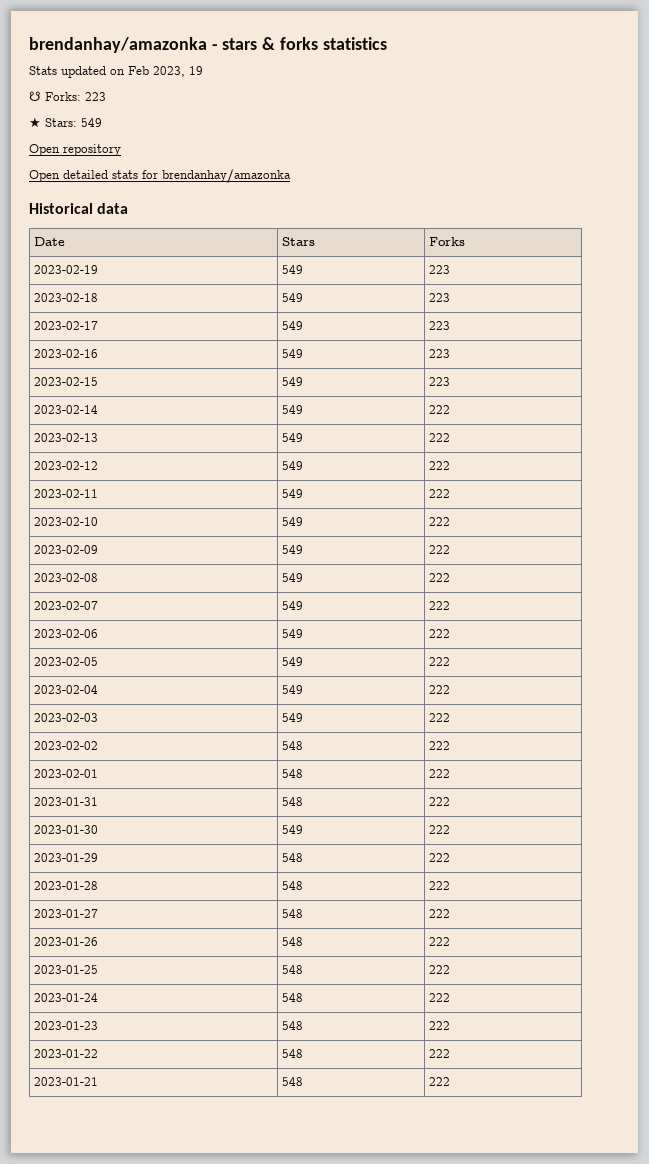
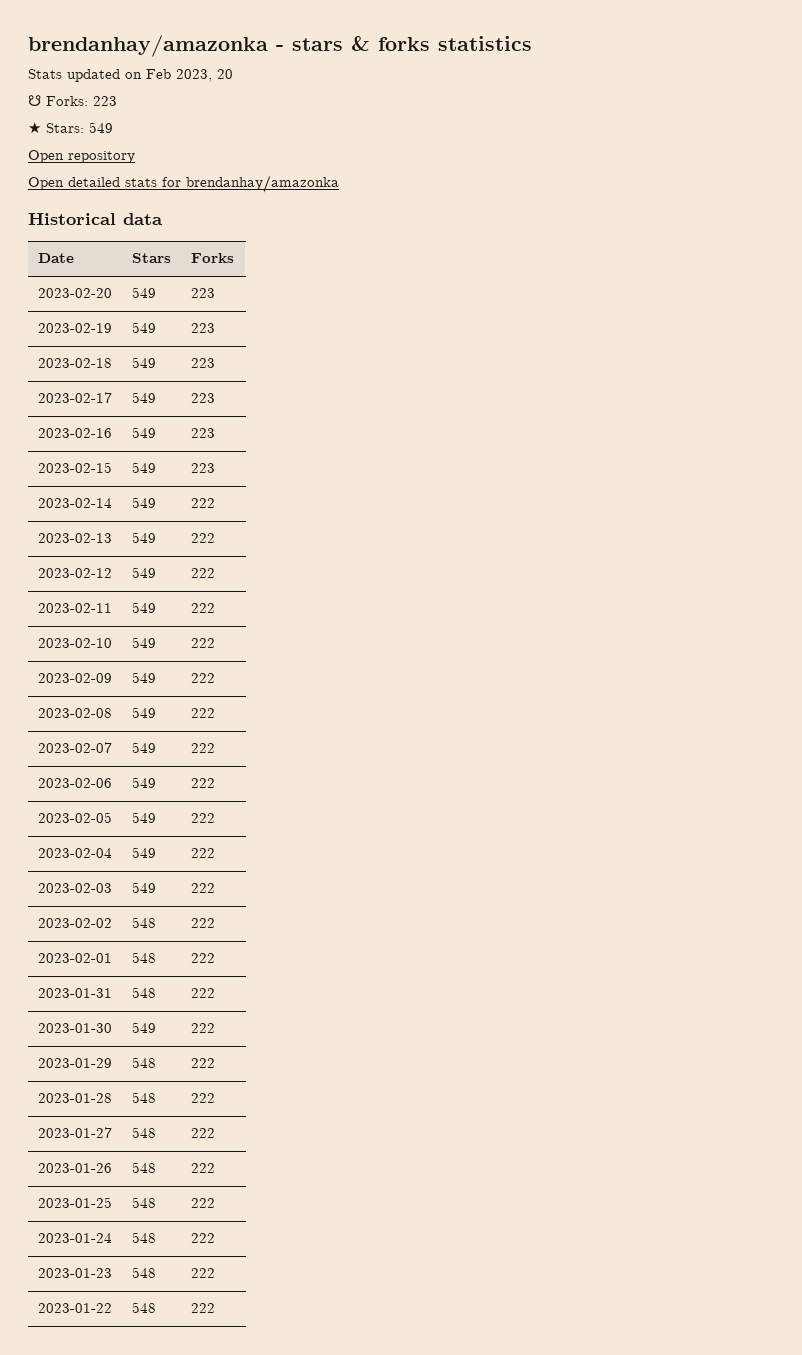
[189,66,203,75] 19 -> [217,69,233,79] 20
(466, 241) none -> [37,288,112,298] [131,287,156,298] [190,288,215,298] // 2023-02-20 | 549 | 223
[34,1077,99,1086] [282,1077,304,1086] [429,1077,451,1086] // 2023-01-21 | 548 | 222 -> (215, 1308) none

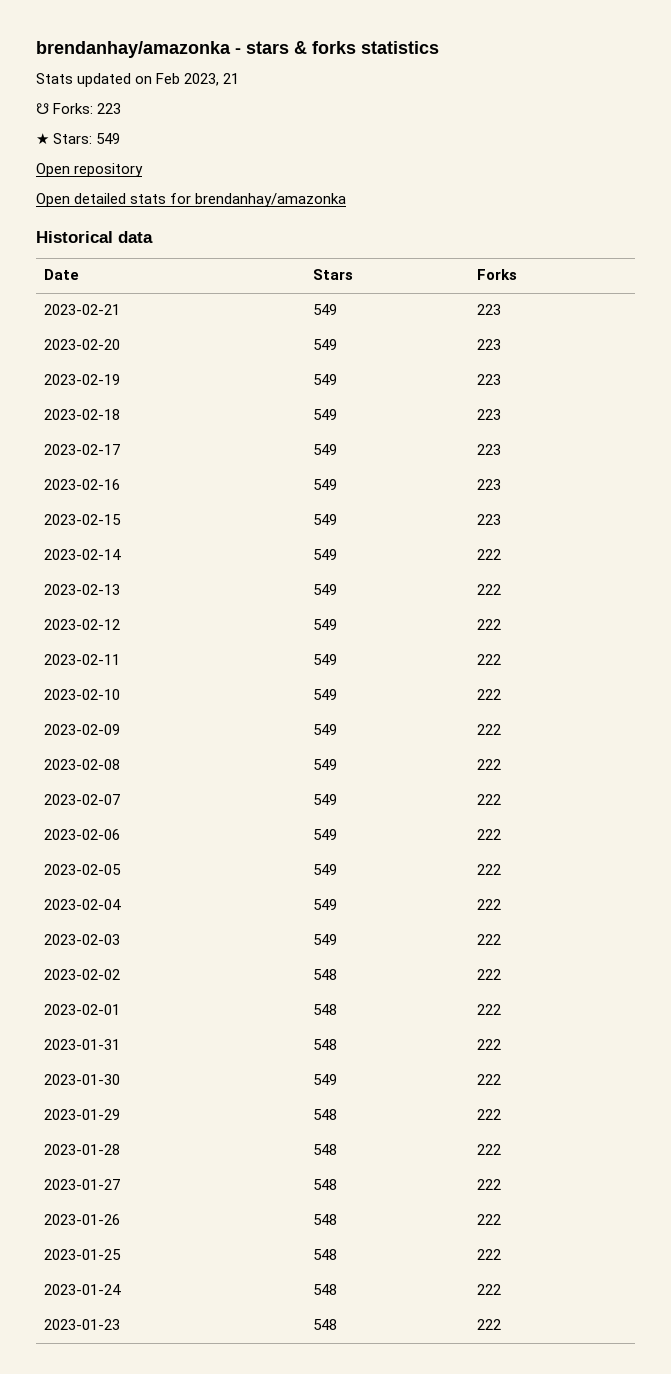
[217,69,233,79] 20 -> [223,73,240,84] 21
(234, 258) none -> [43,304,120,315] [312,304,337,315] [476,304,501,315] // 2023-02-21 | 549 | 223
[37,1303,112,1313] [131,1302,156,1313] [190,1303,215,1313] // 2023-01-22 | 548 | 222 -> (501, 1324) none

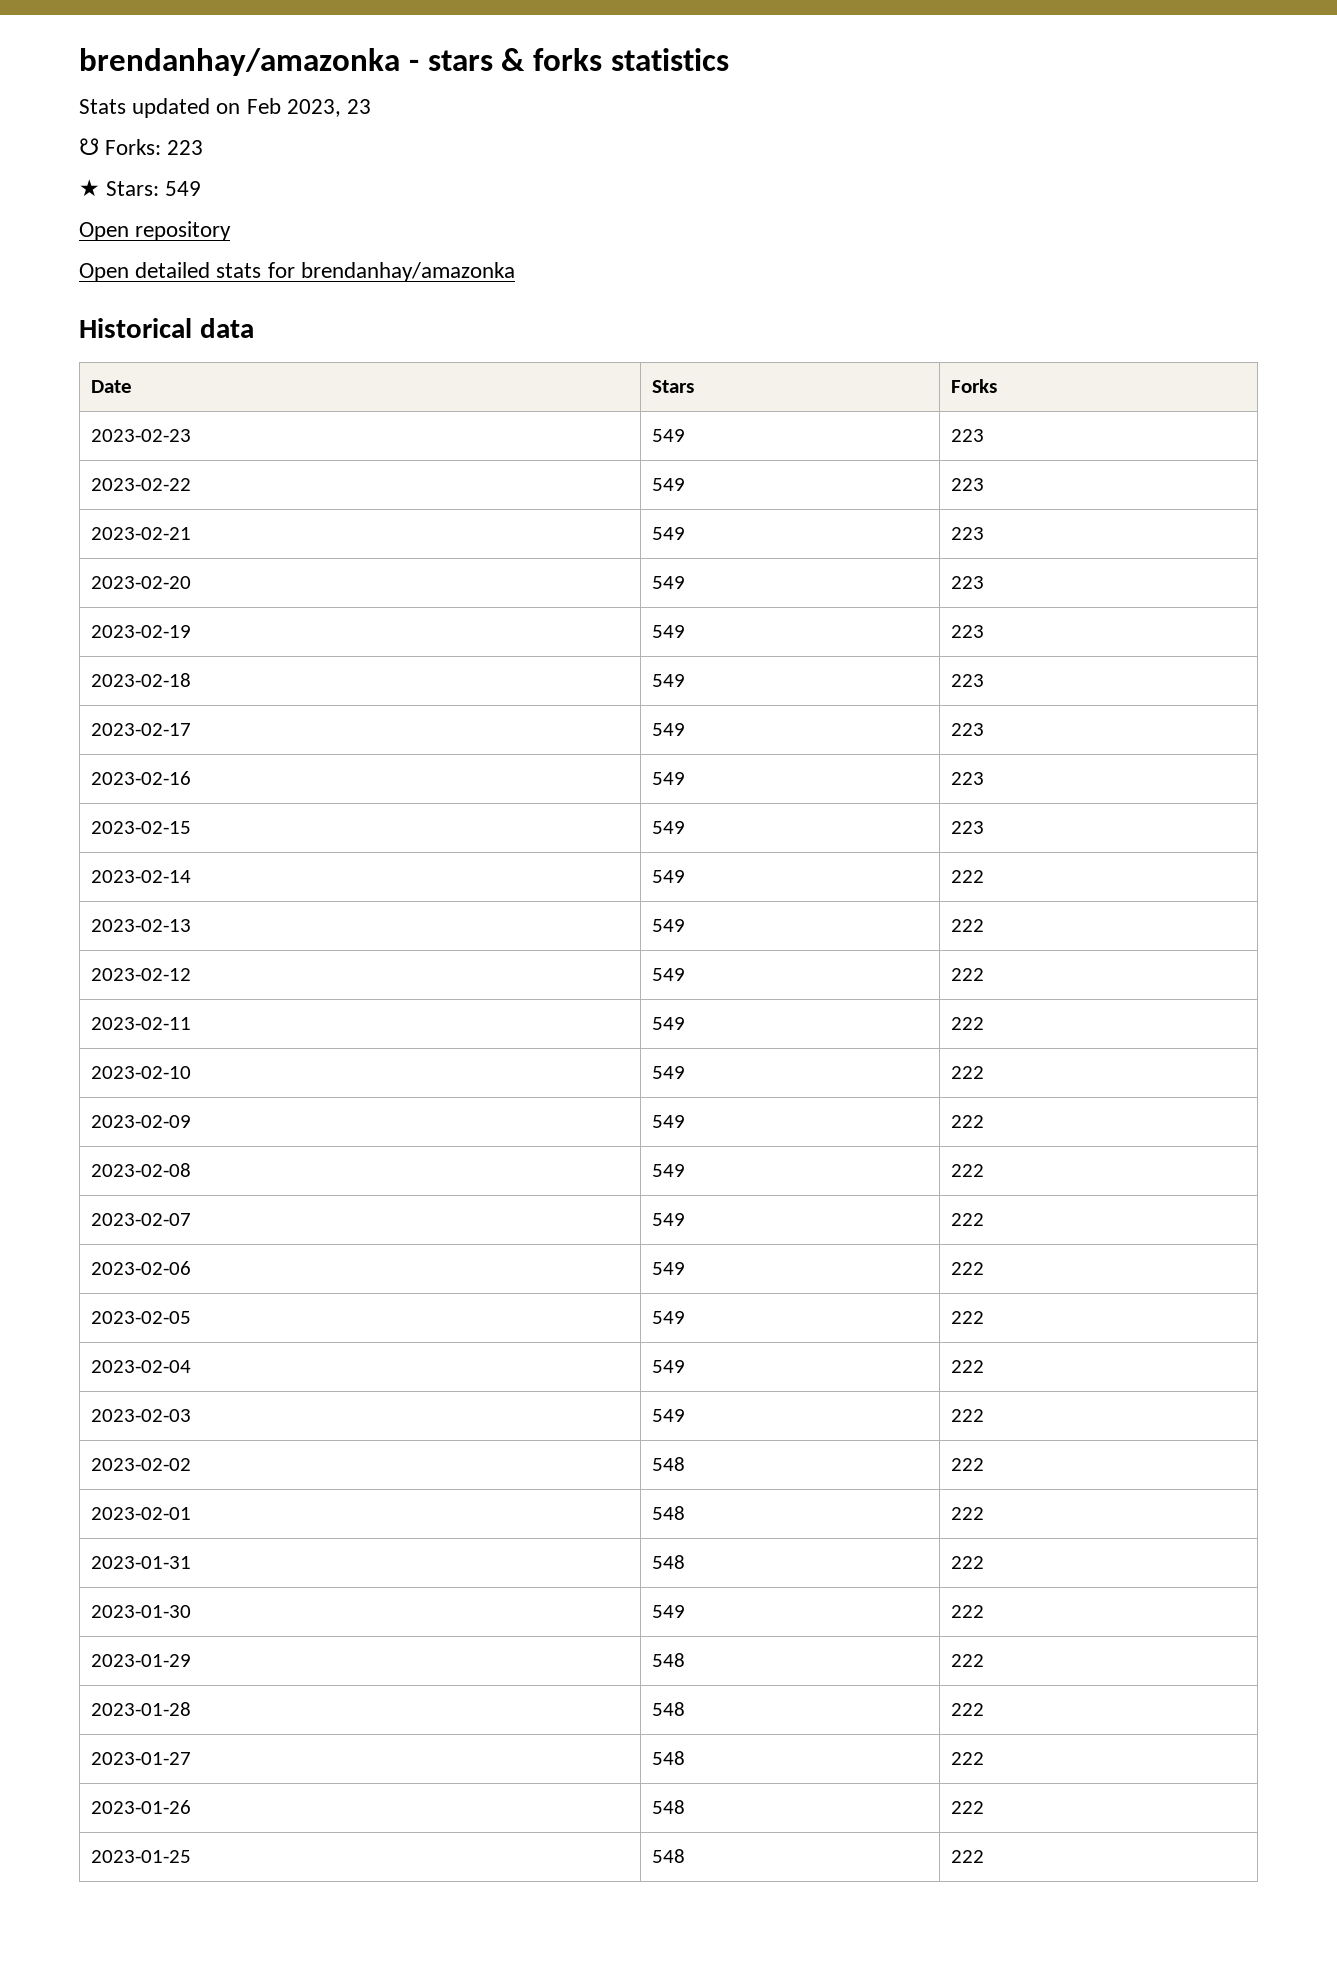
[223,73,240,84] 21 -> [347,99,372,114] 23
(517, 274) none -> [90,429,191,442] [651,429,685,442] [950,429,984,442] [90,478,191,491] [651,478,685,491] [950,478,984,491] // 2023-02-23 | 549 | 223 // 2023-02-22 | 549 | 223
[43,1284,121,1295] [312,1284,337,1295] [476,1284,501,1295] [43,1319,120,1330] [312,1319,337,1330] [476,1319,501,1330] // 2023-01-24 | 548 | 222 // 2023-01-23 | 548 | 222 -> (984, 1856) none

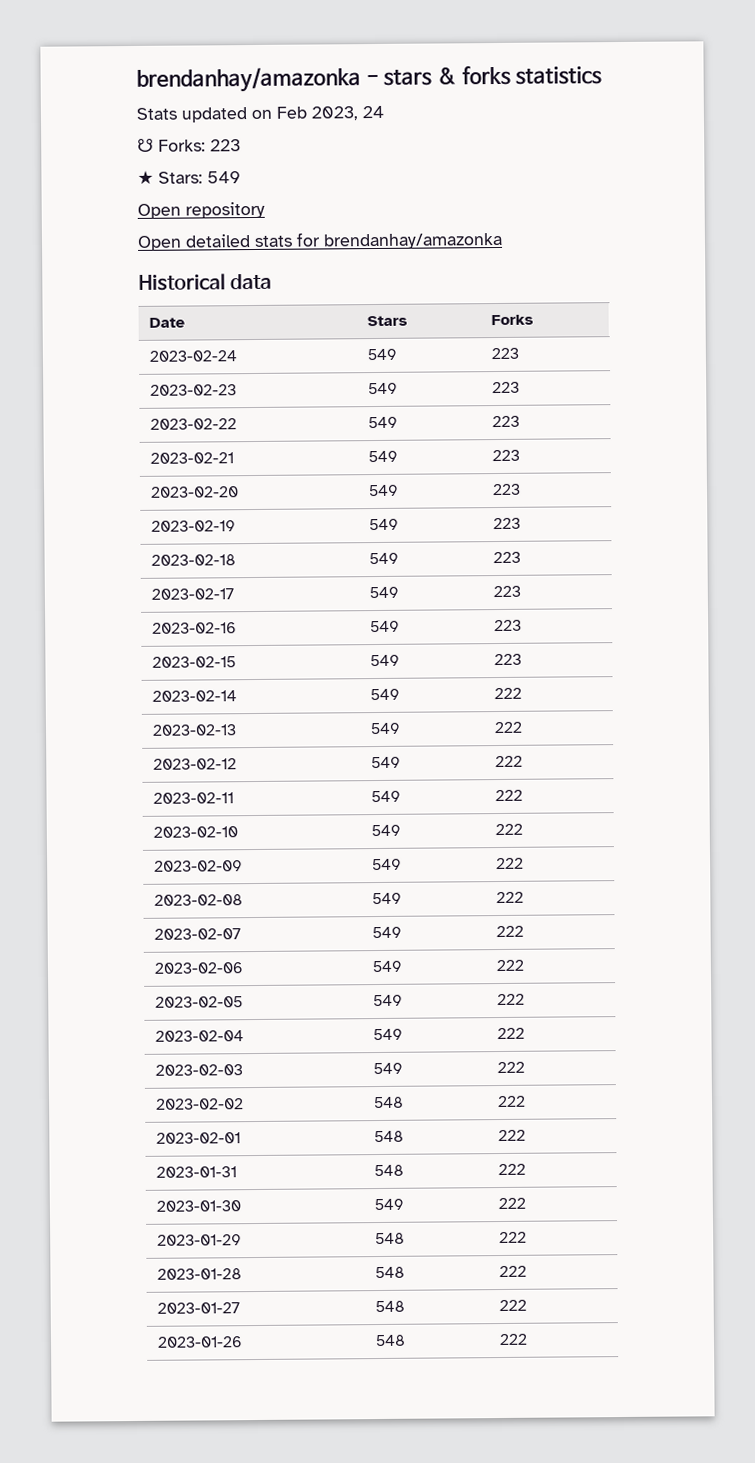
[347,99,372,114] 23 -> [362,105,384,119] 24
(997, 386) none -> [148,350,237,362] [366,348,397,361] [490,347,519,360] // 2023-02-24 | 549 | 223
[90,1850,191,1863] [651,1849,685,1863] [950,1850,984,1863] // 2023-01-25 | 548 | 222 -> (528, 1339) none

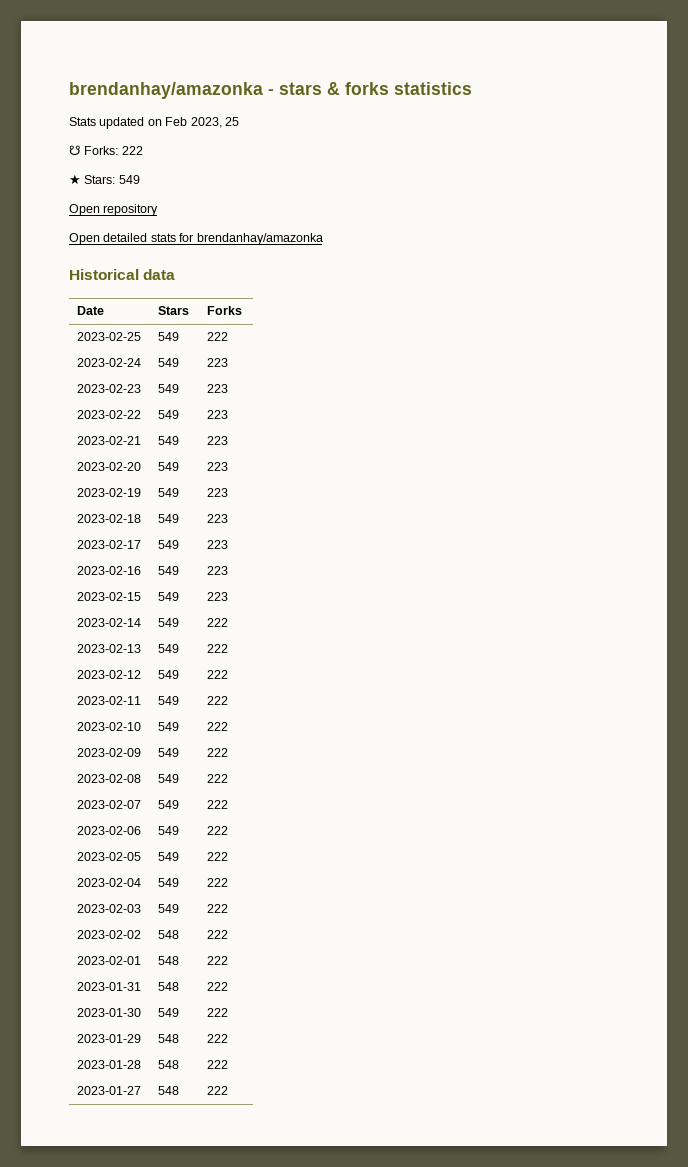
[362,105,384,119] 24 -> [224,117,239,126] 25
[210,139,241,152] 223 -> [121,146,143,155] 222
(534, 320) none -> [77,332,142,341] [158,332,180,341] [207,332,229,341] // 2023-02-25 | 549 | 222
[156,1336,243,1348] [374,1334,406,1347] [498,1333,528,1346] // 2023-01-26 | 548 | 222 -> (229, 1090) none

